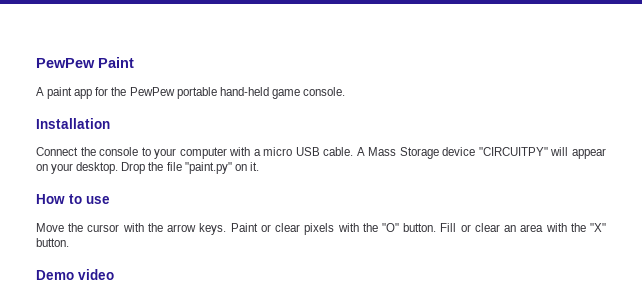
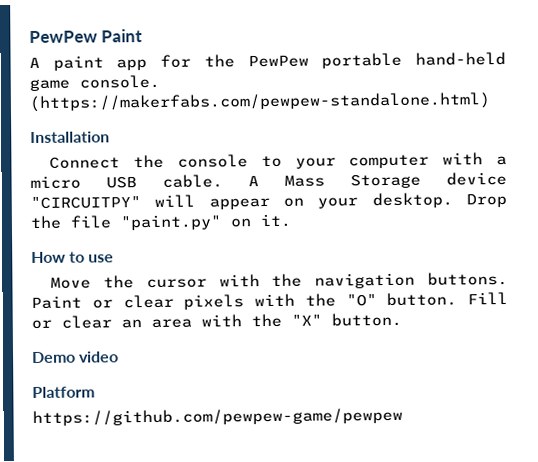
(345, 91) none -> [29,92,490,112] (https://makerfabs.com/pewpew-standalone.html)
[167,223,227,235] arrow keys. -> [314,272,508,289] navigation buttons.
(114, 274) none -> [32,386,95,398] [32,407,403,426] // Platform // https://github.com/pewpew-game/pewpew

